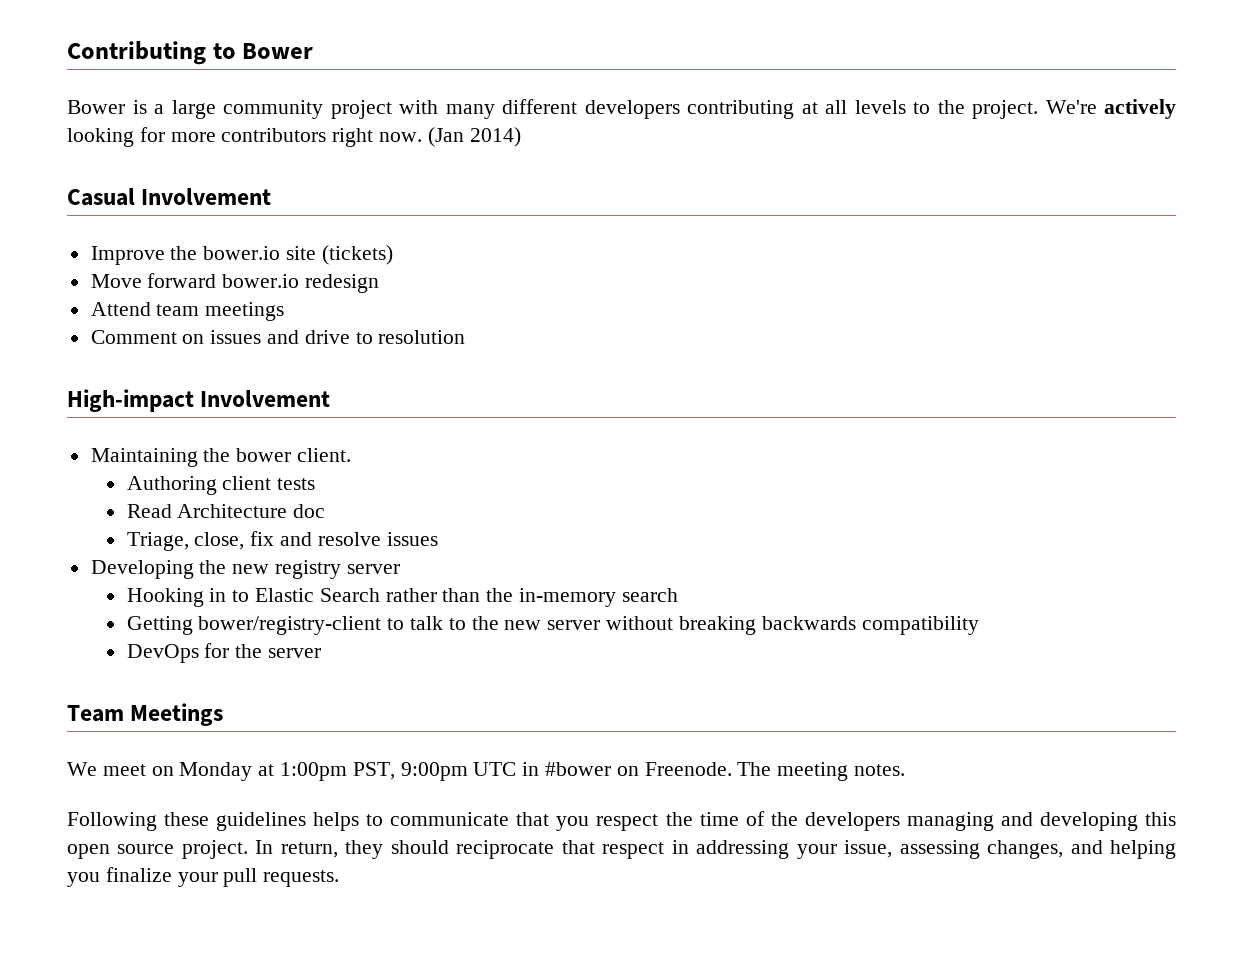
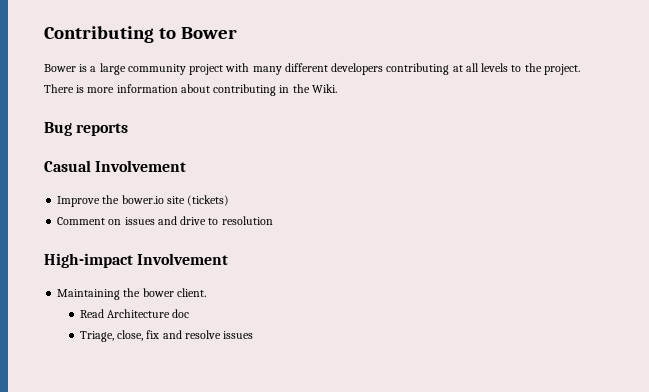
[1045,99,1176,119] [67,127,521,147] We're actively looking for more contributors right now. (Jan 2014) -> [44,84,337,96] [44,122,129,136] There is more information about contributing in the Wiki. // Bug reports
[90,273,380,293] [90,302,285,321] // Move forward bower.io redesign // Attend team meetings -> (230, 200) none
[126,476,316,495] // Authoring client tests -> (206, 292) none
[90,560,400,579] [126,588,678,607] [126,616,979,635] [126,643,322,663] [67,703,224,726] [67,762,906,781] [67,811,1176,831] [67,840,1177,859] [67,867,340,887] // Developing the new registry server // Hooking in to Elastic Search rather than the in-memory search // Getting bower/registry-client to talk to the new server without breaking backwards compatibility // DevOps for the server // Team Meetings // We meet on Monday at 1:00pm PST, 9:00pm UTC in #bower on Freenode. The meeting notes. // Following these guidelines helps to communicate that you respect the time of the developers managing and developing this open source project. In return, they should reciprocate that respect in addressing your issue, assessing changes, and helping you finalize your pull requests. -> (254, 335) none

